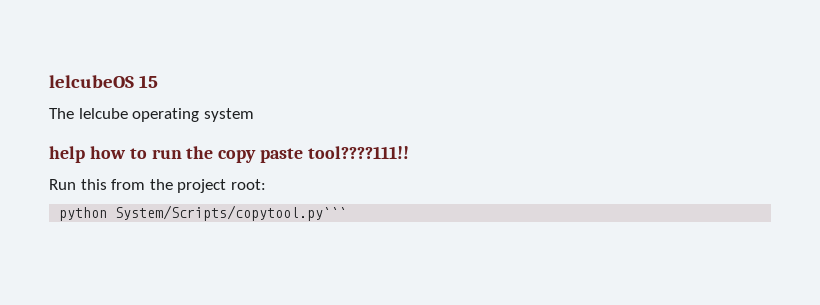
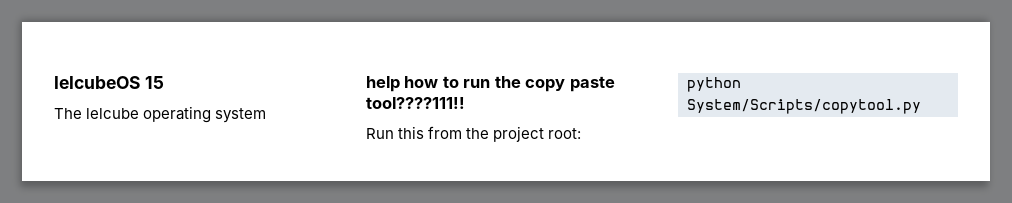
[115,205,348,221] System/Scripts/copytool.py``` -> [687,99,921,114] System/Scripts/copytool.py

